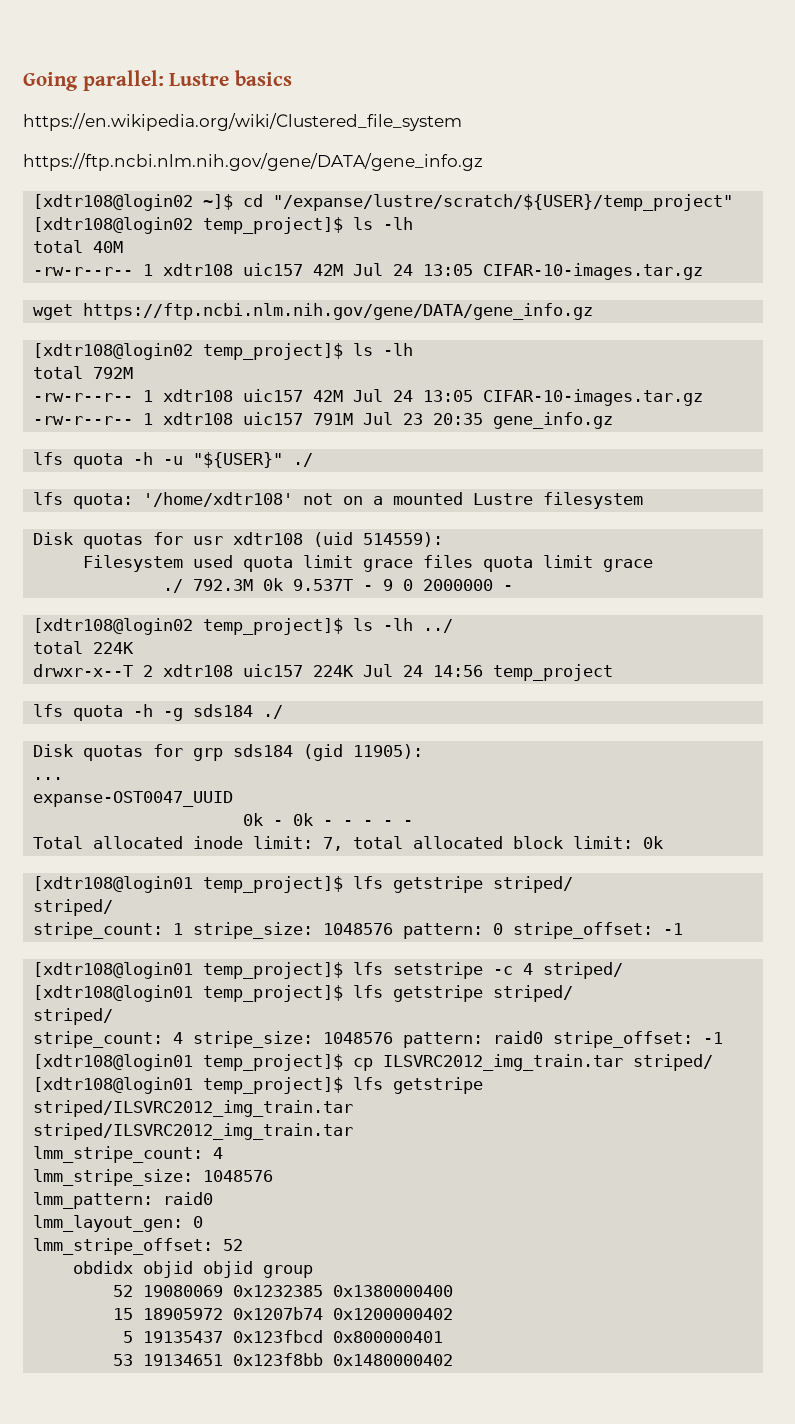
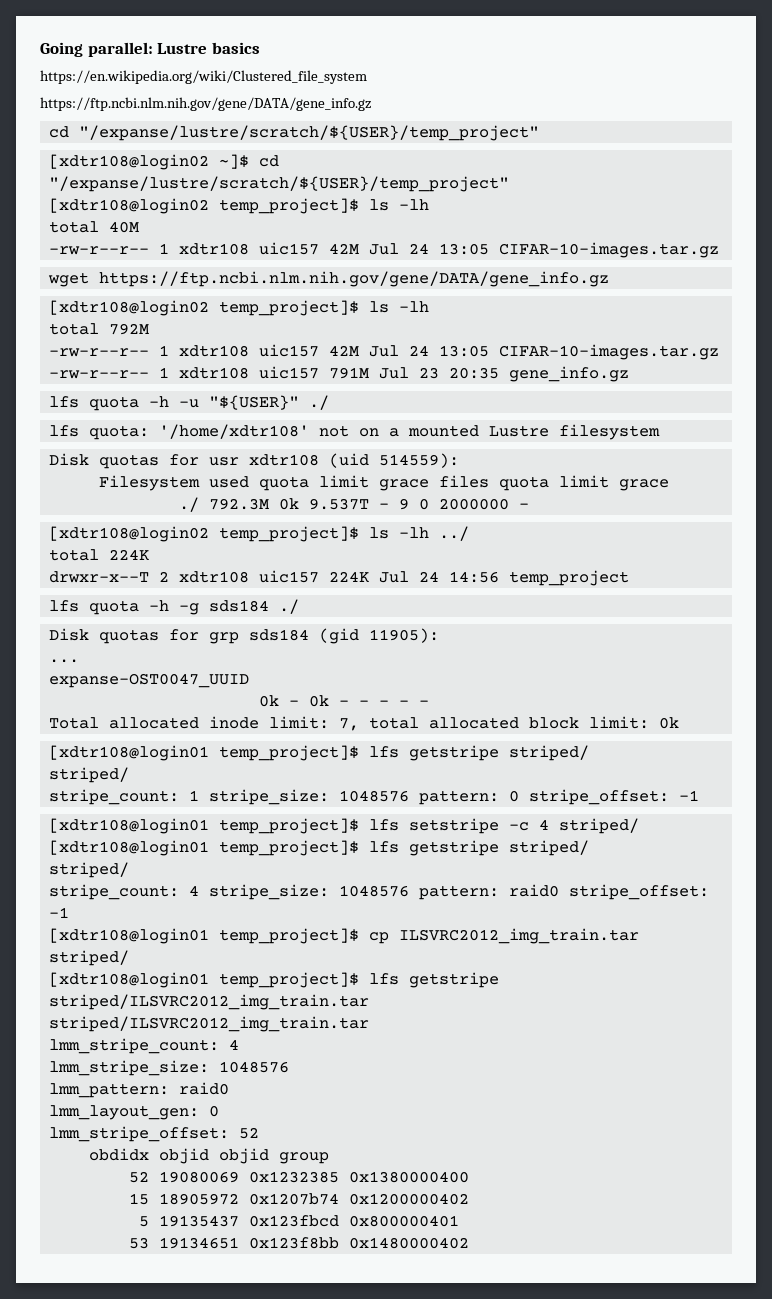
(483, 162) none -> [48,125,539,141] // cd "/expanse/lustre/scratch/${USER}/temp_project"

